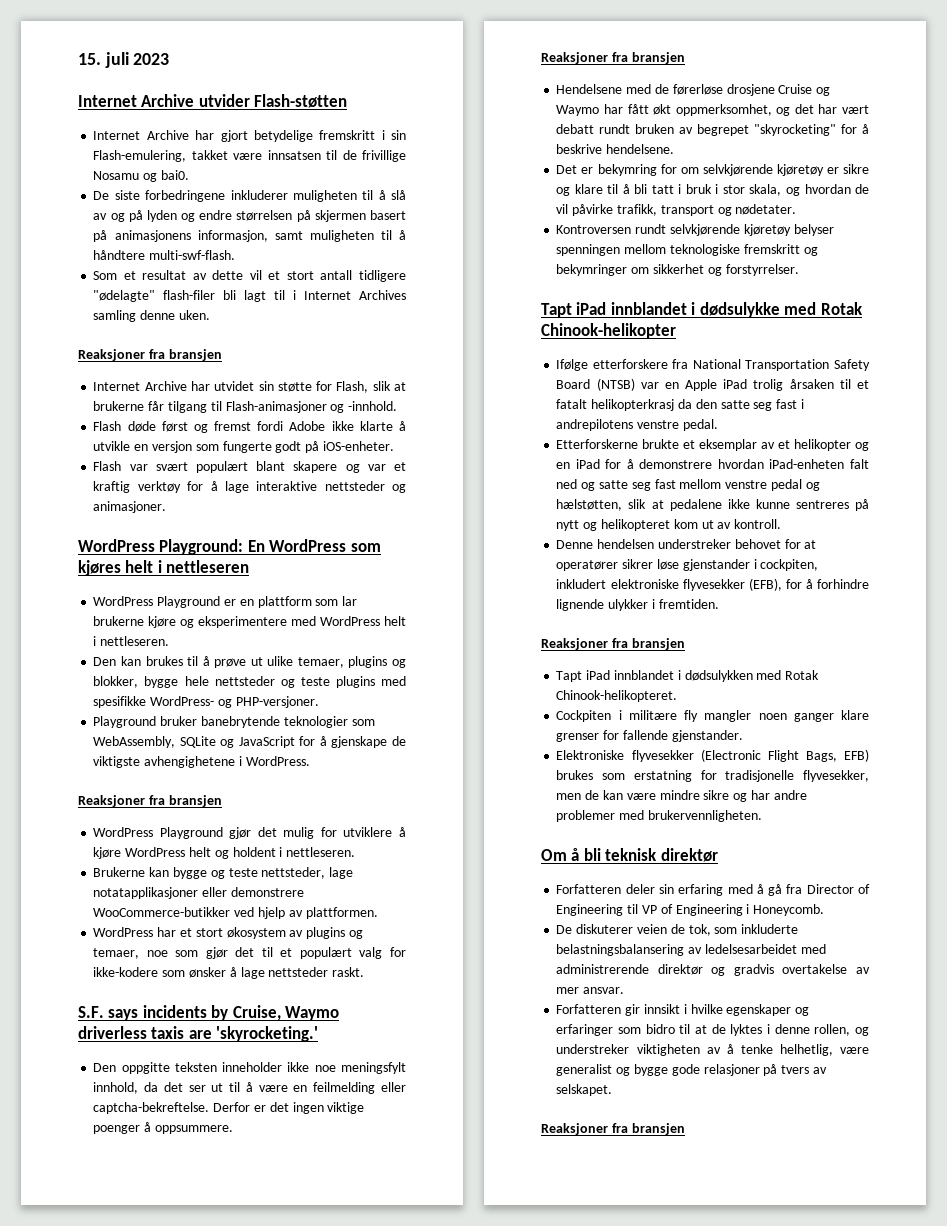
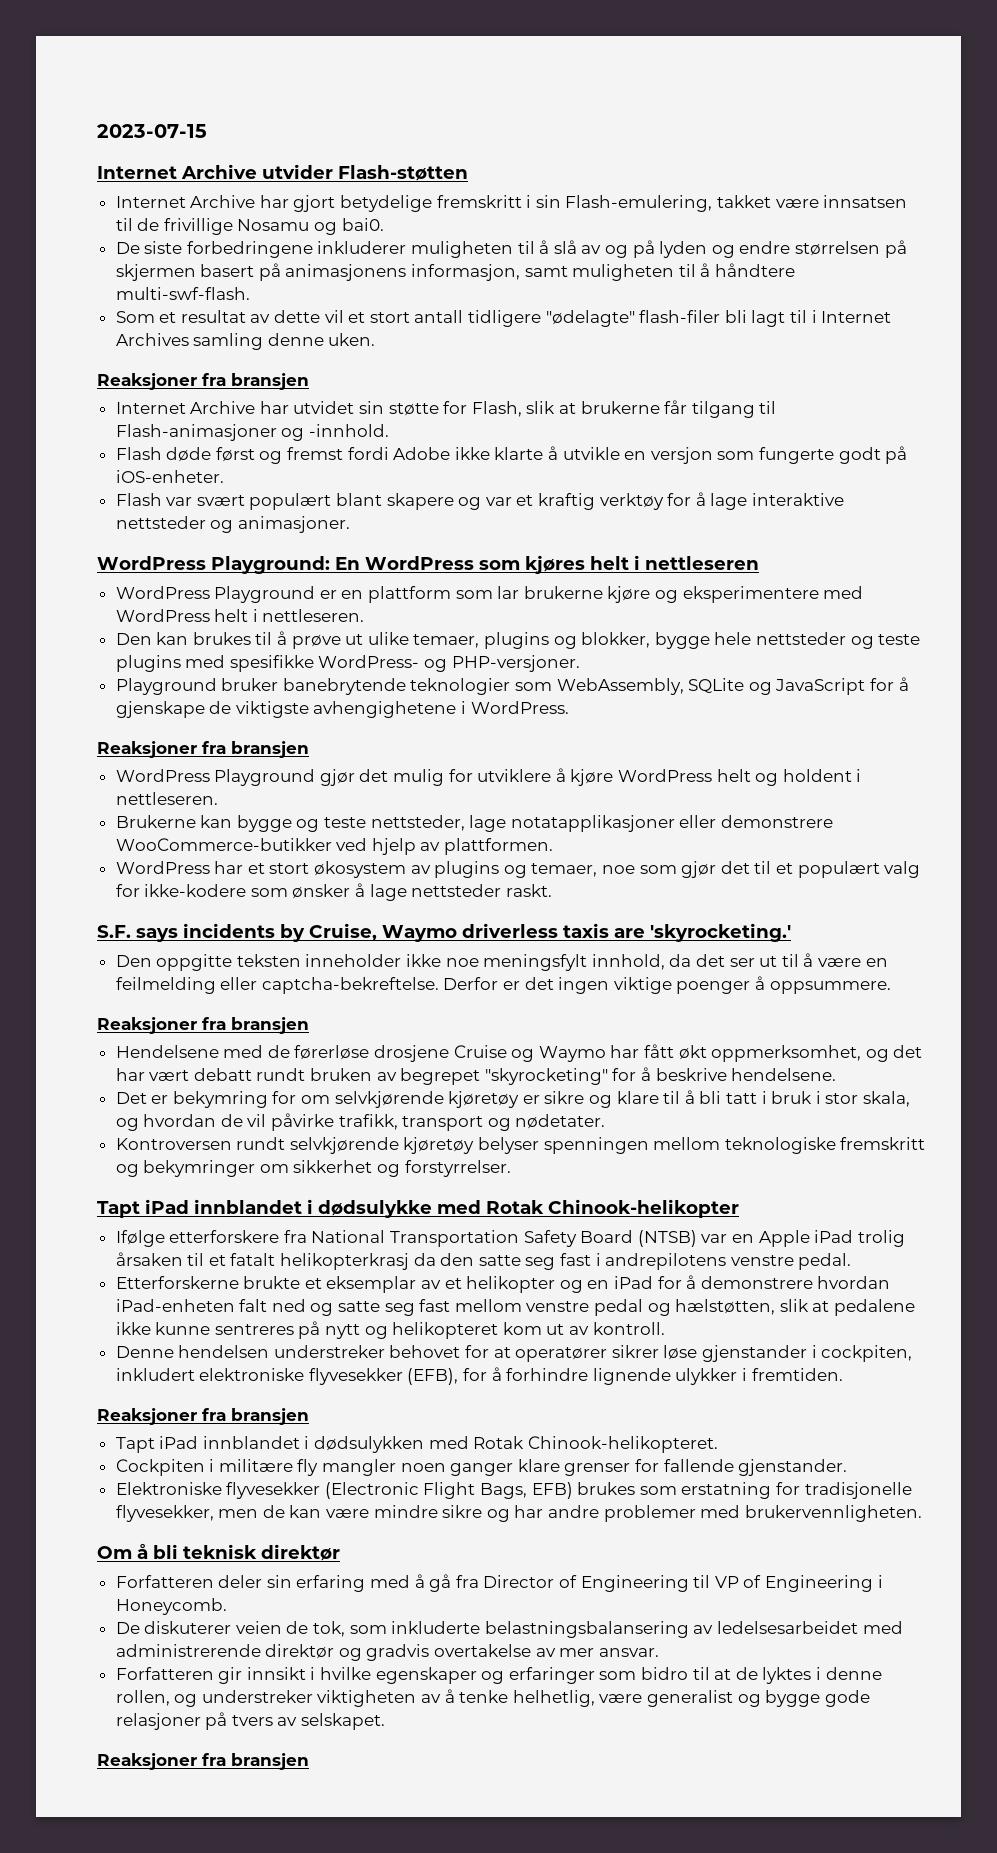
[78,52,170,68] 15. juli 2023 -> [97,124,207,138] 2023-07-15

